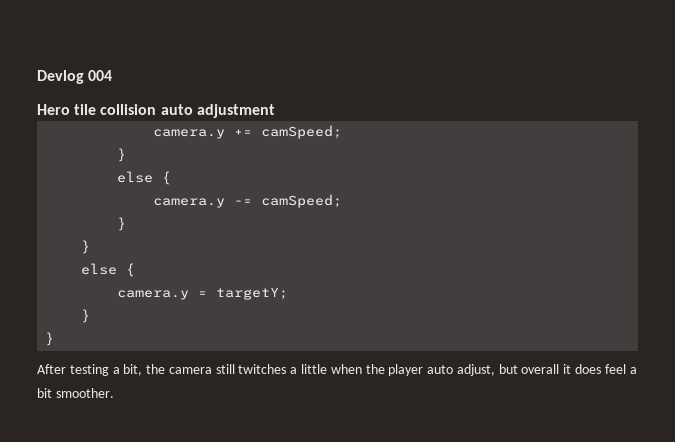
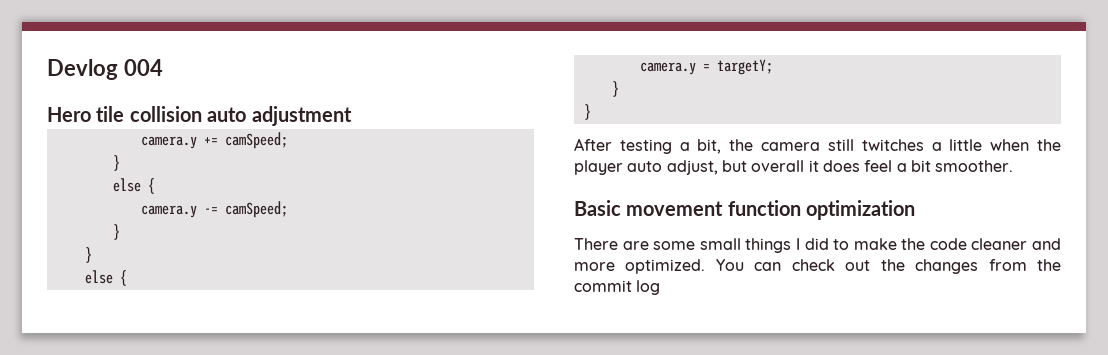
(114, 393) none -> [574,200,916,220] [574,238,1061,253] [574,259,1061,274] [574,280,661,295] // Basic movement function optimization // There are some small things I did to make the code cleaner and more optimized. You can check out the changes from the commit log

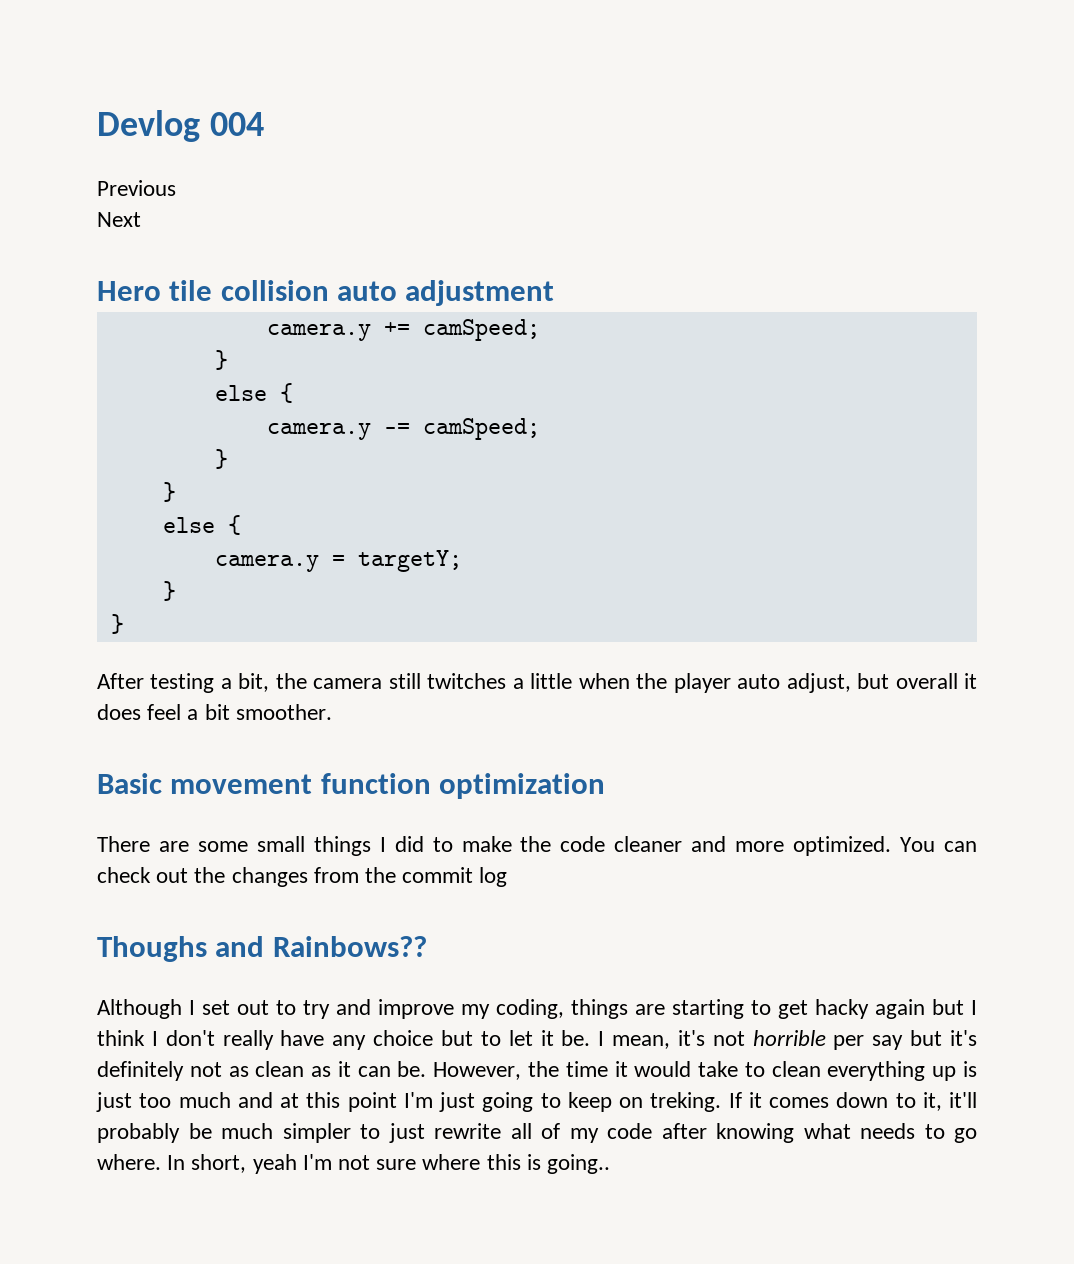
(163, 67) none -> [97,180,176,196] [97,212,141,227] // Previous // Next
(661, 287) none -> [97,936,427,962] [97,999,977,1019] [97,1030,978,1050] [97,1061,978,1081] [96,1092,977,1112] [97,1123,977,1143] [97,1154,611,1174] // Thoughs and Rainbows?? // Although I set out to try and improve my coding, things are starting to get hacky again but I think I don't really have any choice but to let it be. I mean, it's not horrible per say but it's definitely not as clean as it can be. However, the time it would take to clean everything up is just too much and at this point I'm just going to keep on treking. If it comes down to it, it'll probably be much simpler to just rewrite all of my code after knowing what needs to go where. In short, yeah I'm not sure where this is going..

